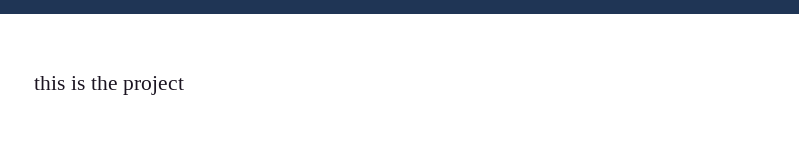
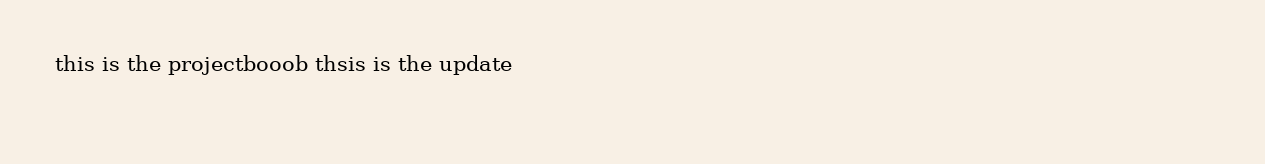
[123,76,185,95] project -> [168,55,512,75] projectbooob thsis is the update

